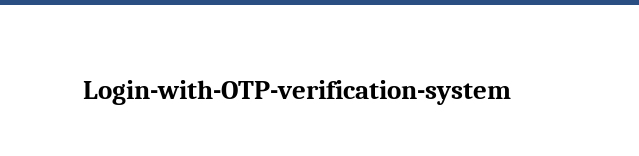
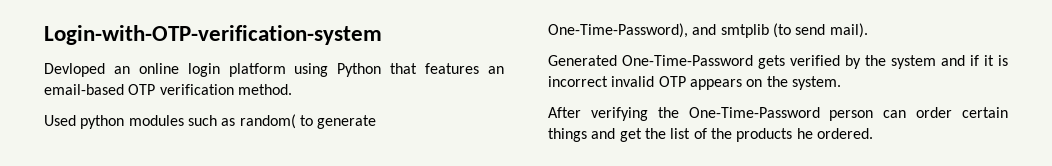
(511, 92) none -> [44,63,505,77] [44,84,292,95] [44,114,377,129] [548,23,868,38] [548,55,1008,69] [548,76,841,90] [548,107,1008,121] [548,128,873,142] // Devloped an online login platform using Python that features an email-based OTP verification method. // Used python modules such as random( to generate One-Time-Password), and smtplib (to send mail). // Generated One-Time-Password gets verified by the system and if it is incorrect invalid OTP appears on the system. // After verifying the One-Time-Password person can order certain things and get the list of the products he ordered.

